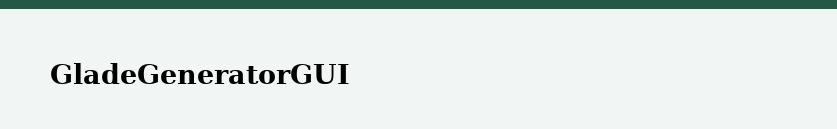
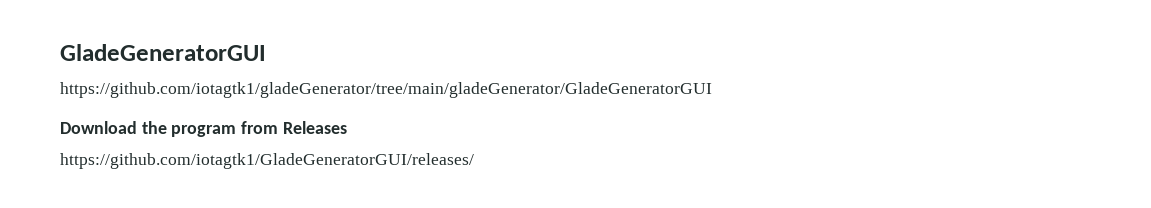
(350, 73) none -> [60,82,712,98] [60,121,347,137] [60,153,474,169] // https://github.com/iotagtk1/gladeGenerator/tree/main/gladeGenerator/GladeGeneratorGUI // Download the program from Releases // https://github.com/iotagtk1/GladeGeneratorGUI/releases/

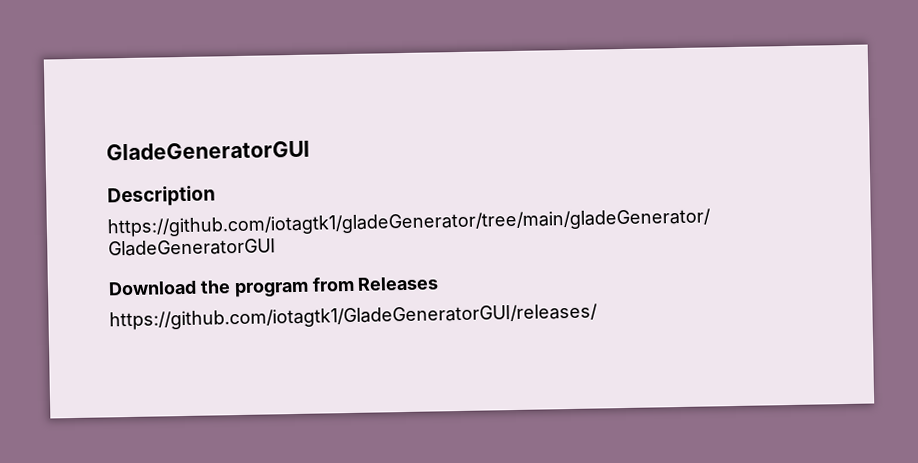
(266, 52) none -> [107,185,216,207] // Description

